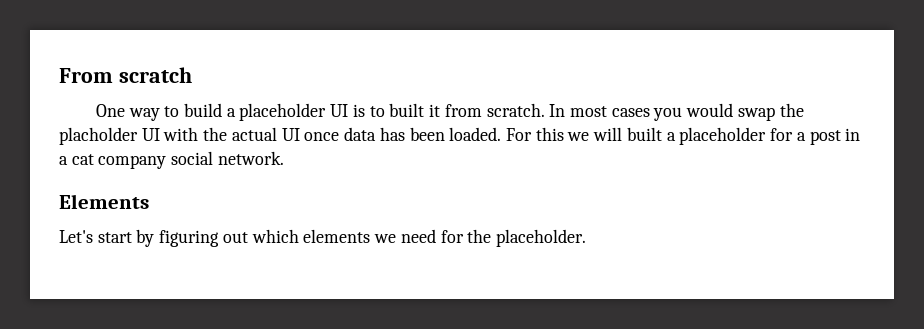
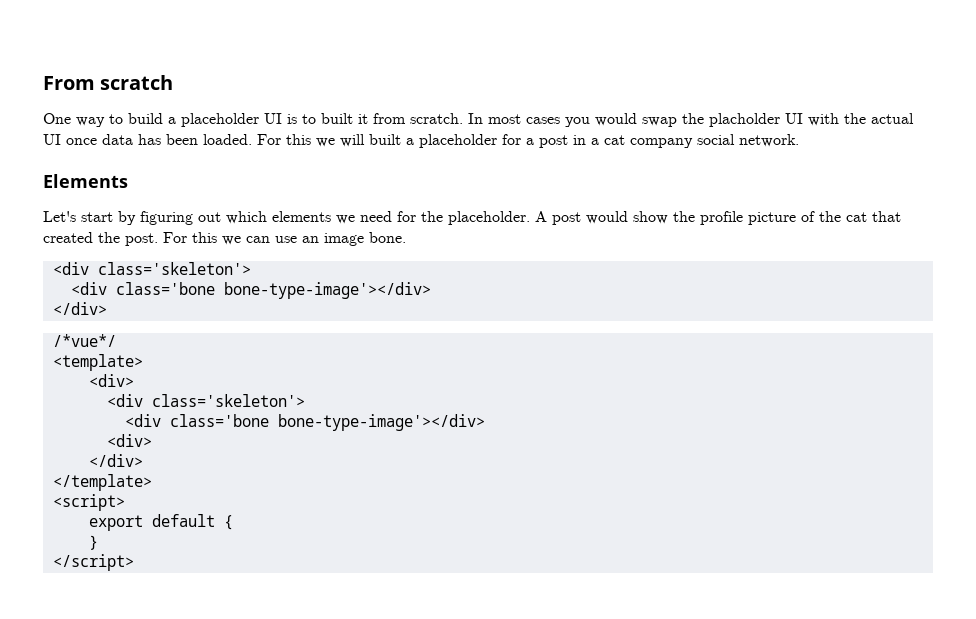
(586, 238) none -> [535,211,901,225] [43,232,406,246] [52,262,251,275] [70,282,431,299] [52,302,107,315] [52,334,116,347] [52,354,143,371] [88,374,134,387] [106,394,305,407] [124,414,485,431] [106,434,152,447] [88,454,143,467] [52,474,152,491] [52,494,125,511] [88,514,233,531] [88,535,98,550] [52,554,134,571] A post would show the profile picture of the cat that created the post. For this we can use an image bone. // <div class='skeleton'> // <div class='bone bone-type-image'></div> // </div> // /*vue*/ // <template> // <div> // <div class='skeleton'> // <div class='bone bone-type-image'></div> // <div> // </div> // </template> // <script> // export default { // } // </script>

